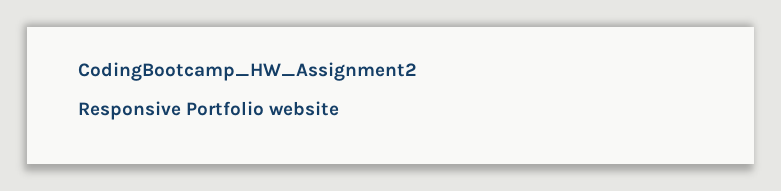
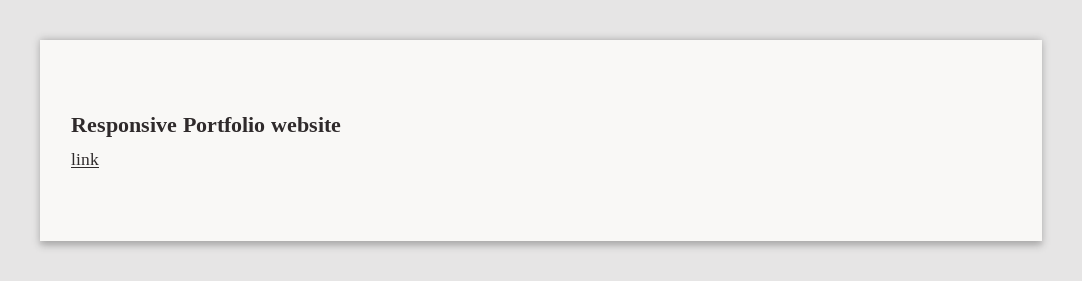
[78,62,417,81] CodingBootcamp_HW_Assignment2 // -> (71, 127) none
(340, 108) none -> [71,153,99,165] // link

